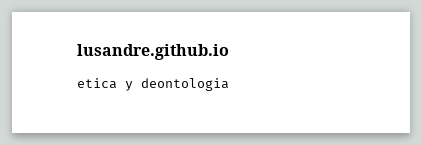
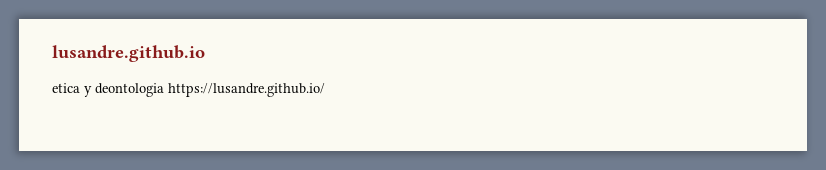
(229, 84) none -> [168,83,325,97] https://lusandre.github.io/

